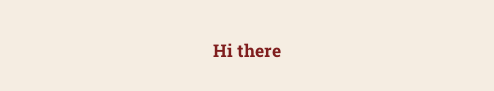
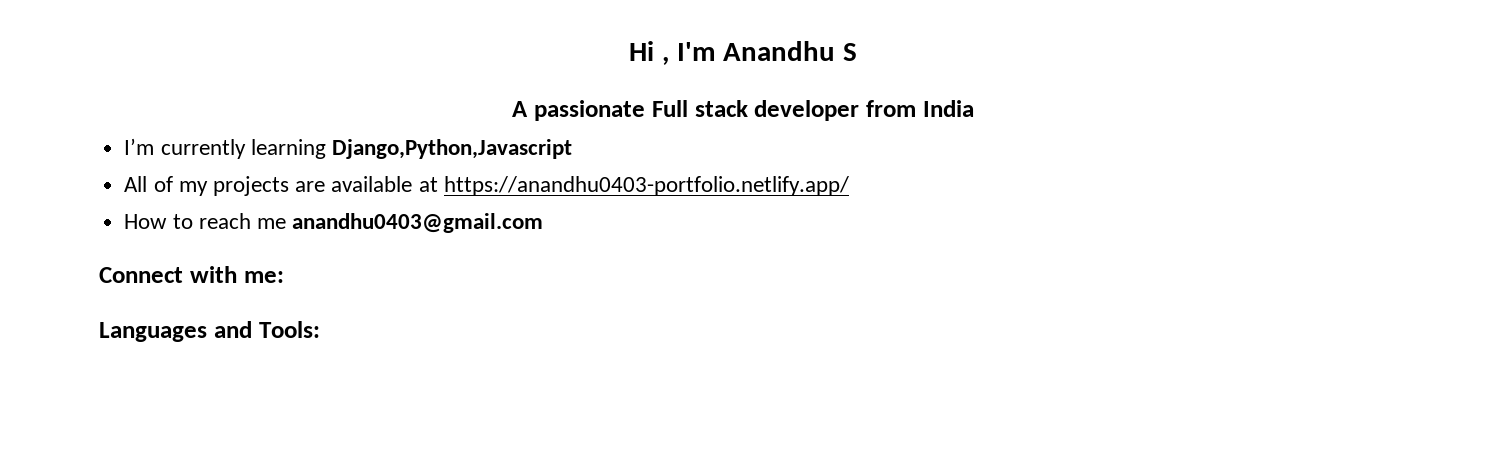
[237,43,282,58] there -> [661,41,858,65] [512,100,974,121] [124,138,572,159] [124,176,849,196] [124,213,544,233] [99,266,284,283] [99,321,320,342] , I'm Anandhu S // A passionate Full stack developer from India // I’m currently learning Django,Python,Javascript // All of my projects are available at https://anandhu0403-portfolio.netlify.app/ // How to reach me anandhu0403@gmail.com // Connect with me: // Languages and Tools:

